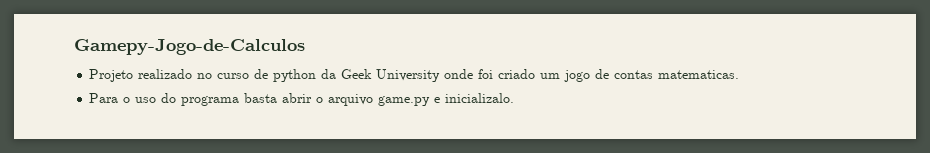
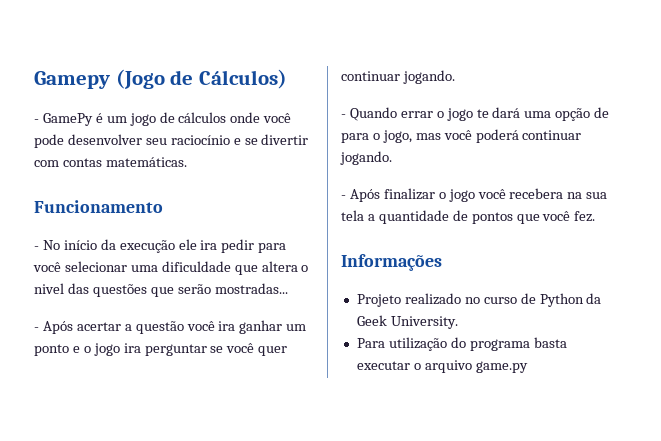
[74,39,305,55] Gamepy-Jogo-de-Calculos -> [34,69,287,89] [34,112,292,126] [34,134,309,148] [34,157,187,167] [34,200,163,213] [34,239,287,253] [33,261,309,275] [34,283,288,297] [34,320,307,334] [34,343,288,356] [341,70,455,84] [341,107,610,121] [341,129,582,143] [340,151,392,165] [341,188,608,202] [341,210,596,224] [341,254,442,271] Gamepy (Jogo de Cálculos) // - GamePy é um jogo de cálculos onde você pode desenvolver seu raciocínio e se divertir com contas matemáticas. // Funcionamento // - No início da execução ele ira pedir para você selecionar uma dificuldade que altera o nivel das questões que serão mostradas... // - Após acertar a questão você ira ganhar um ponto e o jogo ira perguntar se você quer continuar jogando. // - Quando errar o jogo te dará uma opção de para o jogo, mas você poderá continuar jogando. // - Após finalizar o jogo você recebera na sua tela a quantidade de pontos que você fez. // Informações
[273,69,317,82] python -> [539,293,584,307] Python
[376,69,740,82] University onde foi criado um jogo de contas matematicas. -> [390,316,458,329] University.
[123,97,157,103] o uso -> [388,337,447,351] utilização
[282,93,313,103] abrir -> [356,361,410,370] executar
[434,93,515,103] e inicializalo. -> (528, 367) none

